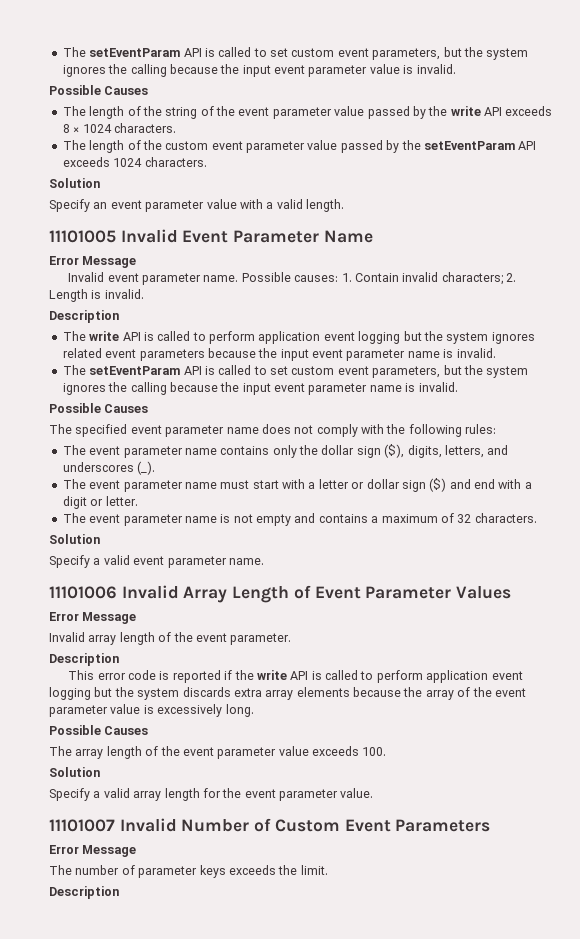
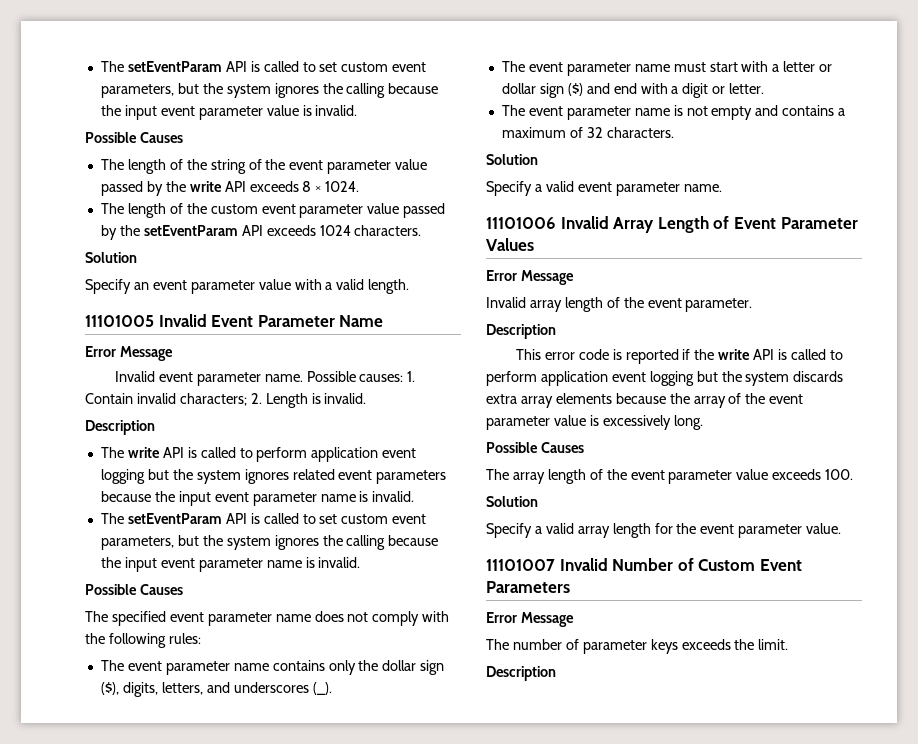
[82,123,176,133] 1024 characters. -> [325,181,360,192] 1024.

